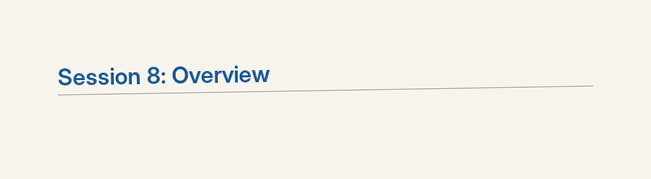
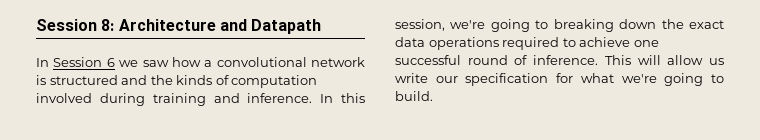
[171,64,272,84] Overview -> [118,19,322,34] [36,57,365,67] [36,75,318,88] [36,93,365,106] [395,19,724,32] [395,37,659,50] [395,55,724,65] [395,73,724,86] [395,91,433,101] Architecture and Datapath // In Session 6 we saw how a convolutional network is structured and the kinds of computation involved during training and inference. In this session, we're going to breaking down the exact data operations required to achieve one successful round of inference. This will allow us write our specification for what we're going to build.

